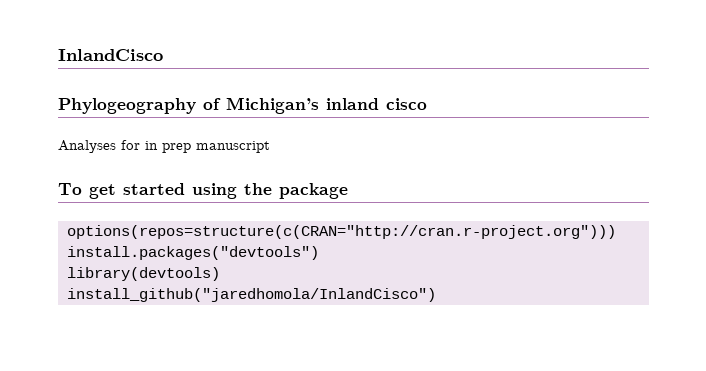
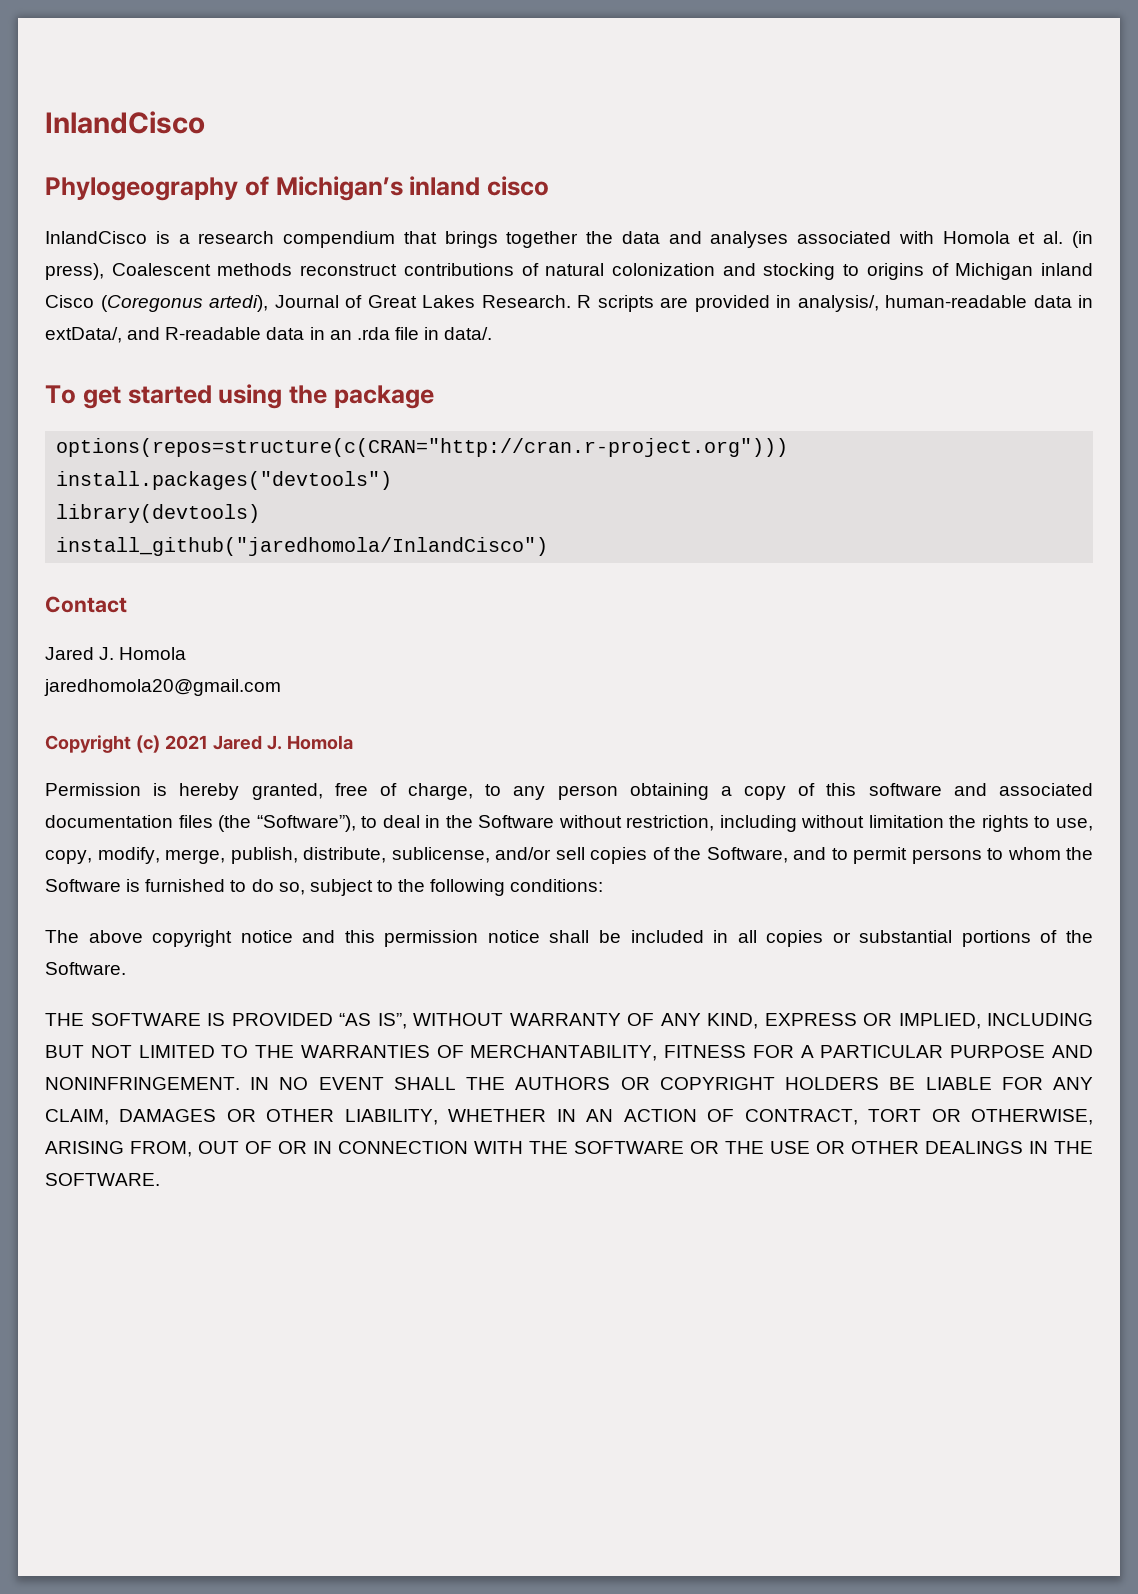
[58,140,270,153] Analyses for in prep manuscript -> [45,231,1093,248] [45,263,1093,280] [45,295,1093,312] [45,327,493,343] InlandCisco is a research compendium that brings together the data and analyses associated with Homola et al. (in press), Coalescent methods reconstruct contributions of natural colonization and stocking to origins of Michigan inland Cisco (Coregonus artedi), Journal of Great Lakes Research. R scripts are provided in analysis/, human-readable data in extData/, and R-readable data in an .rda file in data/.
(436, 295) none -> [45,596,127,613] [45,647,187,660] [44,679,281,696] [45,735,353,753] [45,783,1093,800] [45,815,1093,832] [45,847,1093,864] [45,879,604,896] [45,930,1093,947] [45,962,126,975] [45,1013,1093,1029] [45,1045,1093,1061] [45,1077,1094,1090] [45,1109,1093,1125] [45,1141,1093,1157] [45,1173,160,1186] // Contact // Jared J. Homola // jaredhomola20@gmail.com // Copyright (c) 2021 Jared J. Homola // Permission is hereby granted, free of charge, to any person obtaining a copy of this software and associated documentation files (the “Software”), to deal in the Software without restriction, including without limitation the rights to use, copy, modify, merge, publish, distribute, sublicense, and/or sell copies of the Software, and to permit persons to whom the Software is furnished to do so, subject to the following conditions: // The above copyright notice and this permission notice shall be included in all copies or substantial portions of the Software. // THE SOFTWARE IS PROVIDED “AS IS”, WITHOUT WARRANTY OF ANY KIND, EXPRESS OR IMPLIED, INCLUDING BUT NOT LIMITED TO THE WARRANTIES OF MERCHANTABILITY, FITNESS FOR A PARTICULAR PURPOSE AND NONINFRINGEMENT. IN NO EVENT SHALL THE AUTHORS OR COPYRIGHT HOLDERS BE LIABLE FOR ANY CLAIM, DAMAGES OR OTHER LIABILITY, WHETHER IN AN ACTION OF CONTRACT, TORT OR OTHERWISE, ARISING FROM, OUT OF OR IN CONNECTION WITH THE SOFTWARE OR THE USE OR OTHER DEALINGS IN THE SOFTWARE.

